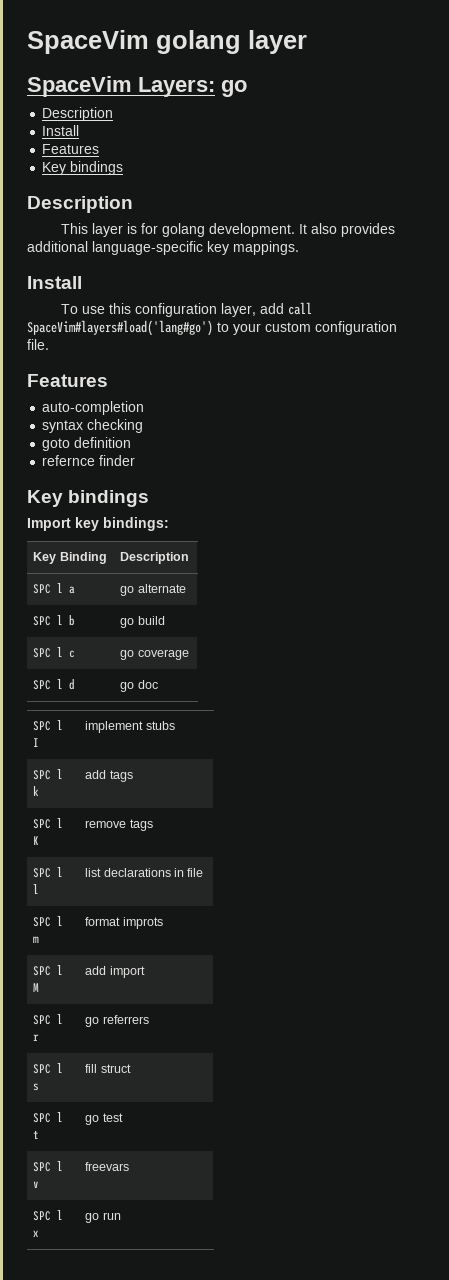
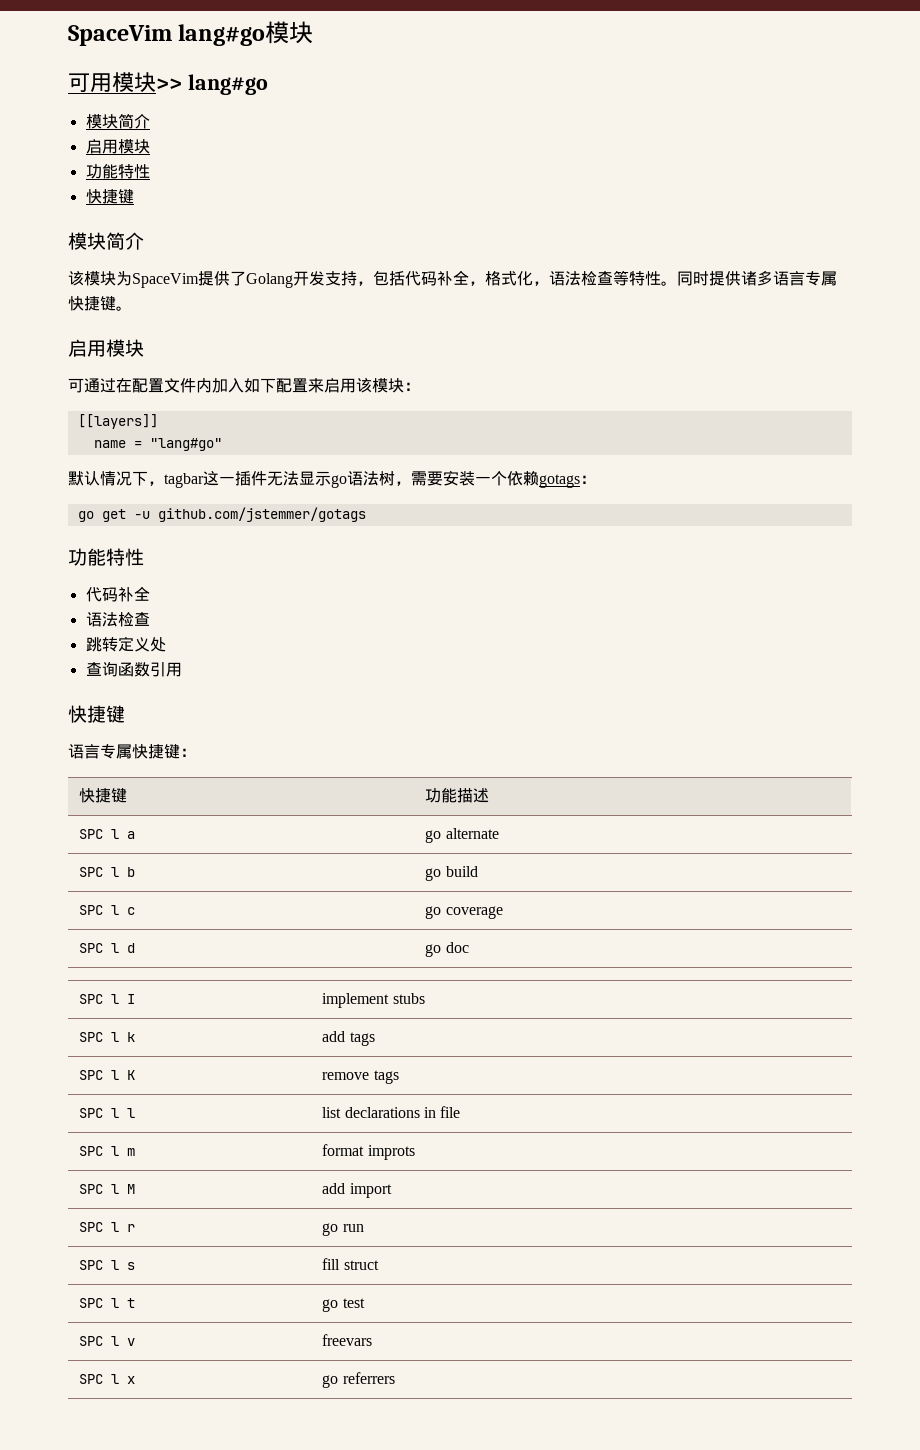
[27,30,307,54] [27,76,247,97] [42,107,114,121] [42,125,80,136] [42,144,100,154] [42,161,124,175] [27,196,133,213] [60,223,395,237] [27,241,299,255] [27,276,82,289] [60,302,312,317] [27,320,397,336] [27,339,49,350] [27,374,108,387] [42,401,145,415] [42,419,144,433] [42,437,132,451] [42,455,136,466] [27,490,150,507] [27,517,169,531] [33,552,107,564] [120,552,190,564] SpaceVim golang layer // SpaceVim Layers: go // Description // Install // Features // Key bindings // Description // This layer is for golang development. It also provides additional language-specific key mappings. // Install // To use this configuration layer, add call SpaceVim#layers#load('lang#go') to your custom configuration file. // Features // auto-completion // syntax checking // goto definition // refernce finder // Key bindings // Import key bindings: // Key Binding | Description -> [68,21,314,46] [68,72,268,95] [85,113,150,129] [85,139,150,154] [85,164,150,179] [85,189,134,204] [68,232,144,250] [68,270,837,288] [68,296,132,311] [68,339,144,357] [68,378,420,393] [77,414,158,429] [93,438,222,451] [68,470,596,488] [77,507,366,522] [68,548,144,566] [85,586,150,602] [85,612,150,627] [85,636,166,652] [85,661,182,677] [68,705,125,723] [68,744,196,759] [79,788,128,803] [425,788,490,803] SpaceVim lang#go模块 // 可用模块>> lang#go // 模块简介 // 启用模块 // 功能特性 // 快捷键 // 模块简介 // 该模块为SpaceVim提供了Golang开发支持，包括代码补全，格式化，语法检查等特性。同时提供诸多语言专属快捷键。 // 启用模块 // 可通过在配置文件内加入如下配置来启用该模块： // [[layers]] // name = "lang#go" // 默认情况下，tagbar这一插件无法显示go语法树，需要安装一个依赖gotags： // go get -u github.com/jstemmer/gotags // 功能特性 // 代码补全 // 语法检查 // 跳转定义处 // 查询函数引用 // 快捷键 // 语言专属快捷键： // 快捷键 | 功能描述
[102,1015,149,1024] referrers -> [342,1224,364,1232] run
[102,1212,121,1220] run -> [342,1372,395,1384] referrers

